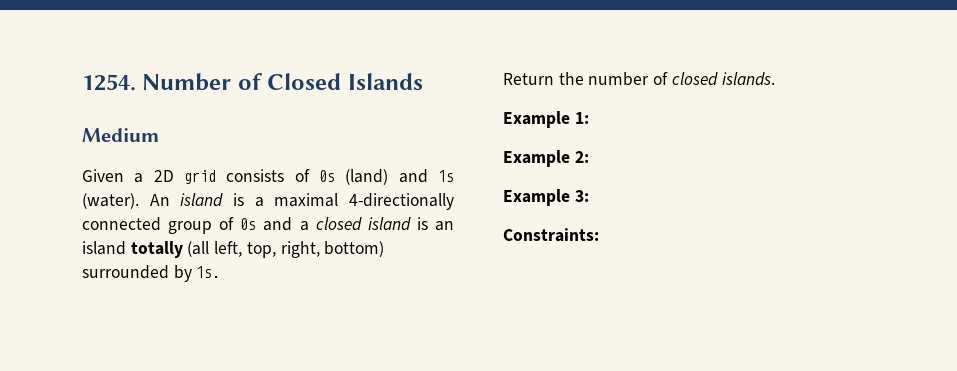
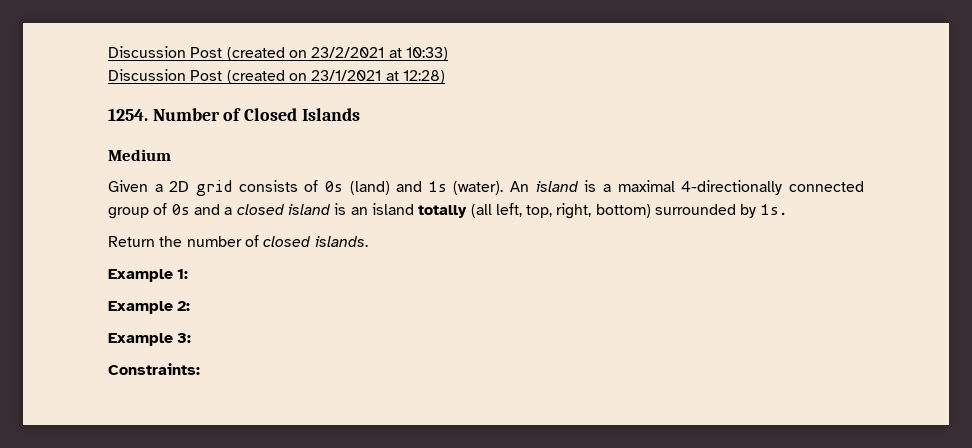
(82, 82) none -> [108,46,448,61] [108,69,445,84] Discussion Post (created on 23/2/2021 at 10:33) // Discussion Post (created on 23/1/2021 at 12:28) //

